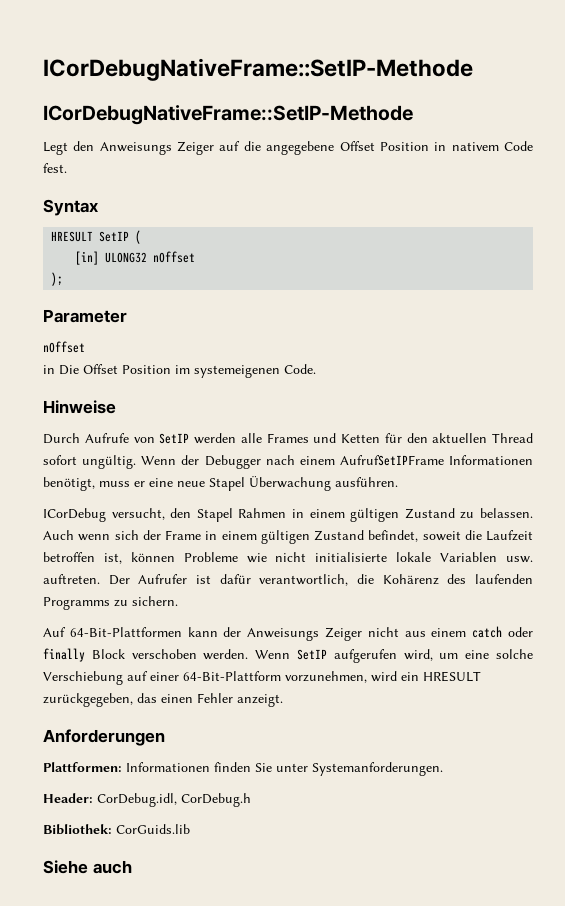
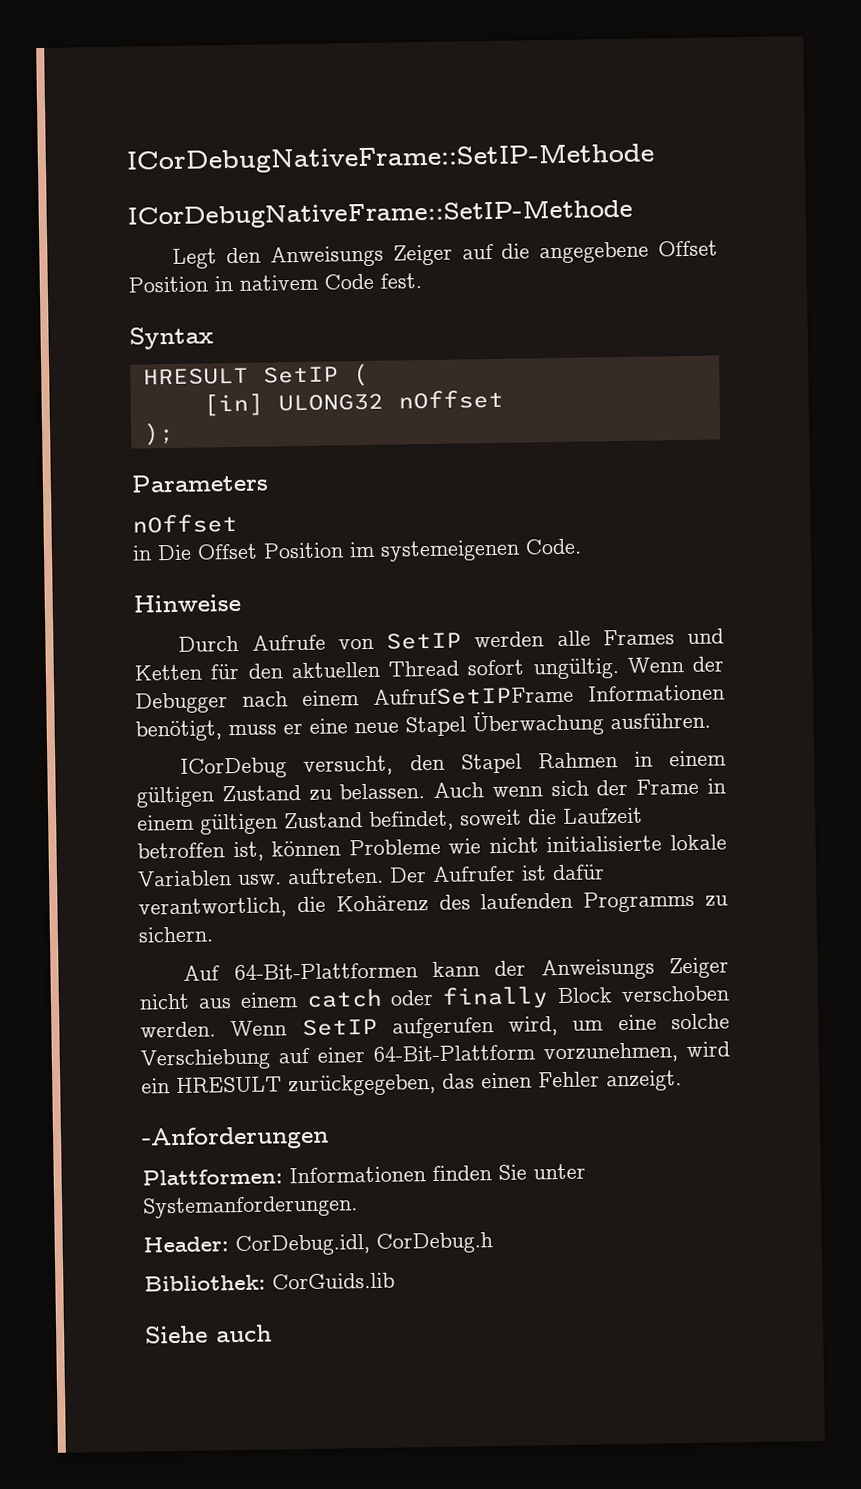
[43,309,127,323] Parameter -> [131,473,269,493] Parameters
[43,729,165,746] Anforderungen -> [141,1125,329,1151] -Anforderungen

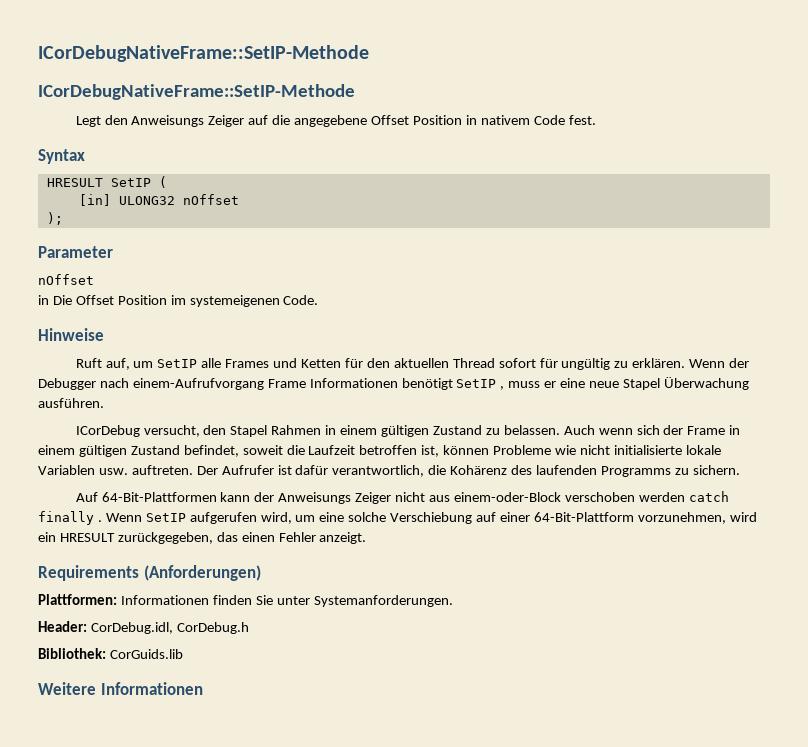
[131,473,269,493] Parameters -> [38,246,113,258] Parameter
[178,631,545,652] Durch Aufrufe von SetIP werden -> [75,358,198,370] Ruft auf, um SetIP
[532,656,724,680] [135,684,725,714] [135,720,222,742] ungültig. Wenn der Debugger nach einem AufrufSetIPFrame Informationen benötigt, -> [539,358,750,370] [38,378,505,390] für ungültig zu erklären. Wenn der Debugger nach einem-Aufrufvorgang Frame Informationen benötigt SetIP ,
[239,985,730,1010] [140,1021,216,1038] einem catch oder finally Block verschoben werden. -> [453,491,729,502] [38,511,102,525] einem-oder-Block verschoben werden catch finally .
[141,1125,329,1151] -Anforderungen -> [38,565,261,581] Requirements (Anforderungen)
[145,1324,272,1344] Siehe auch -> [38,682,203,695] Weitere Informationen

